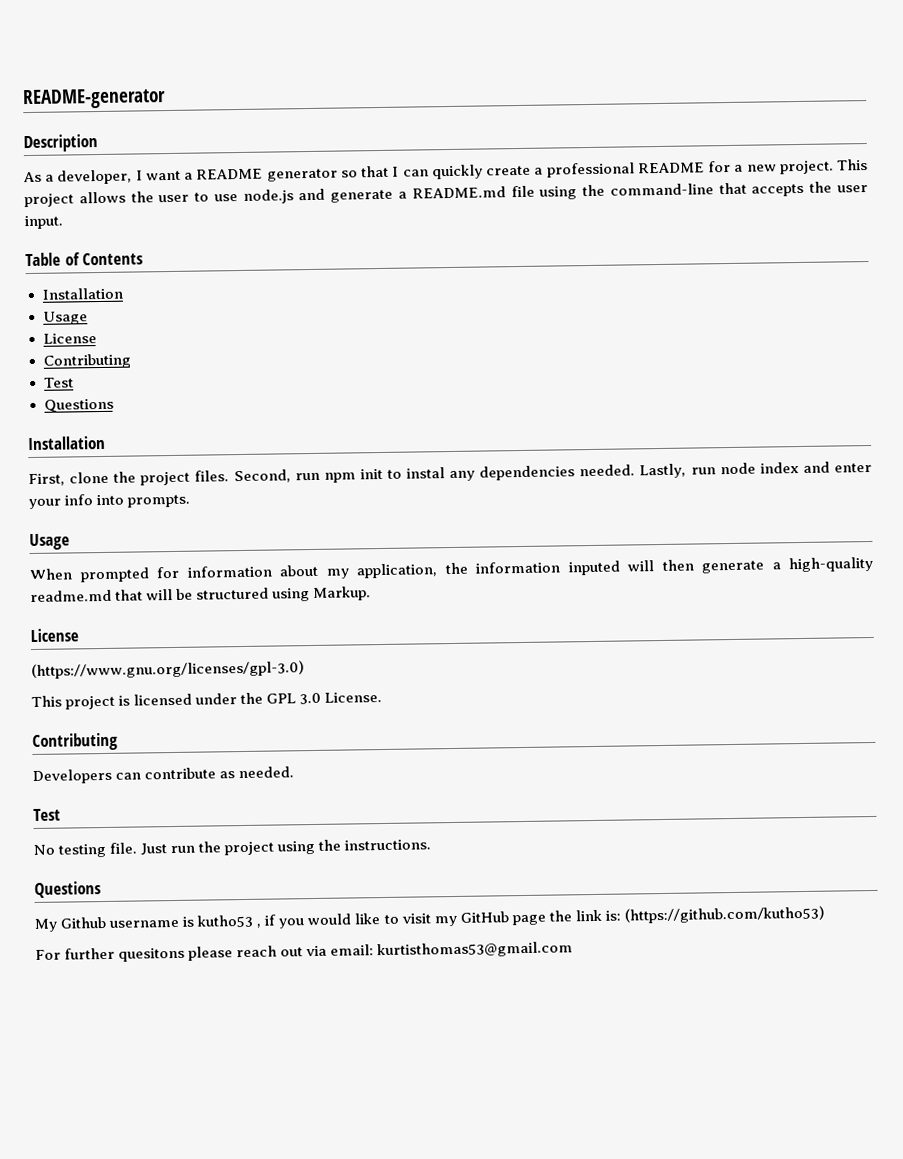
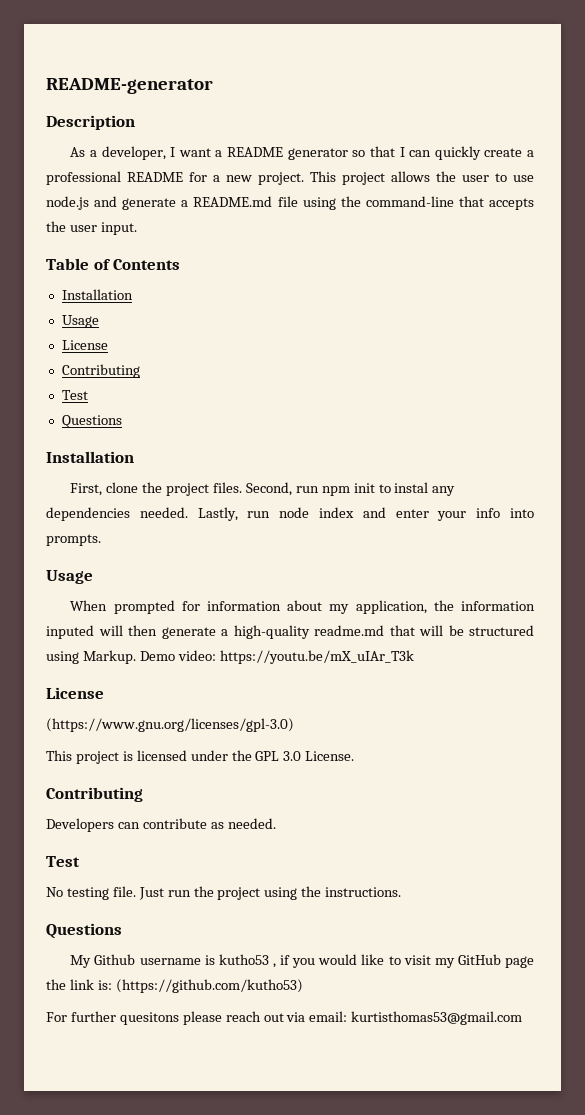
(372, 593) none -> [139,650,414,664] Demo video: https://youtu.be/mX_uIAr_T3k

